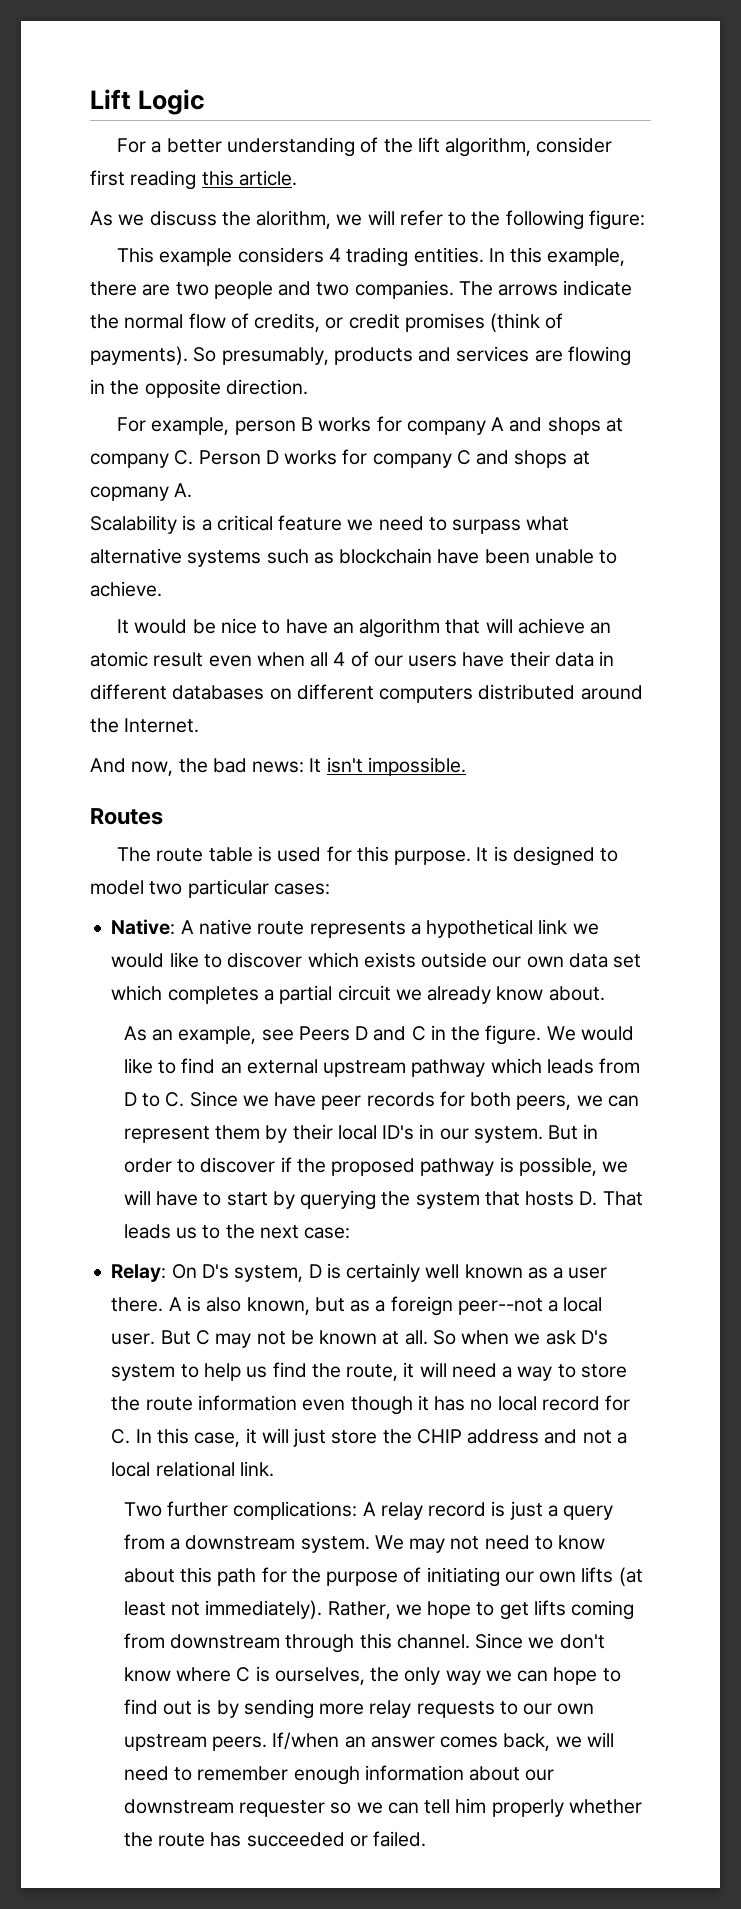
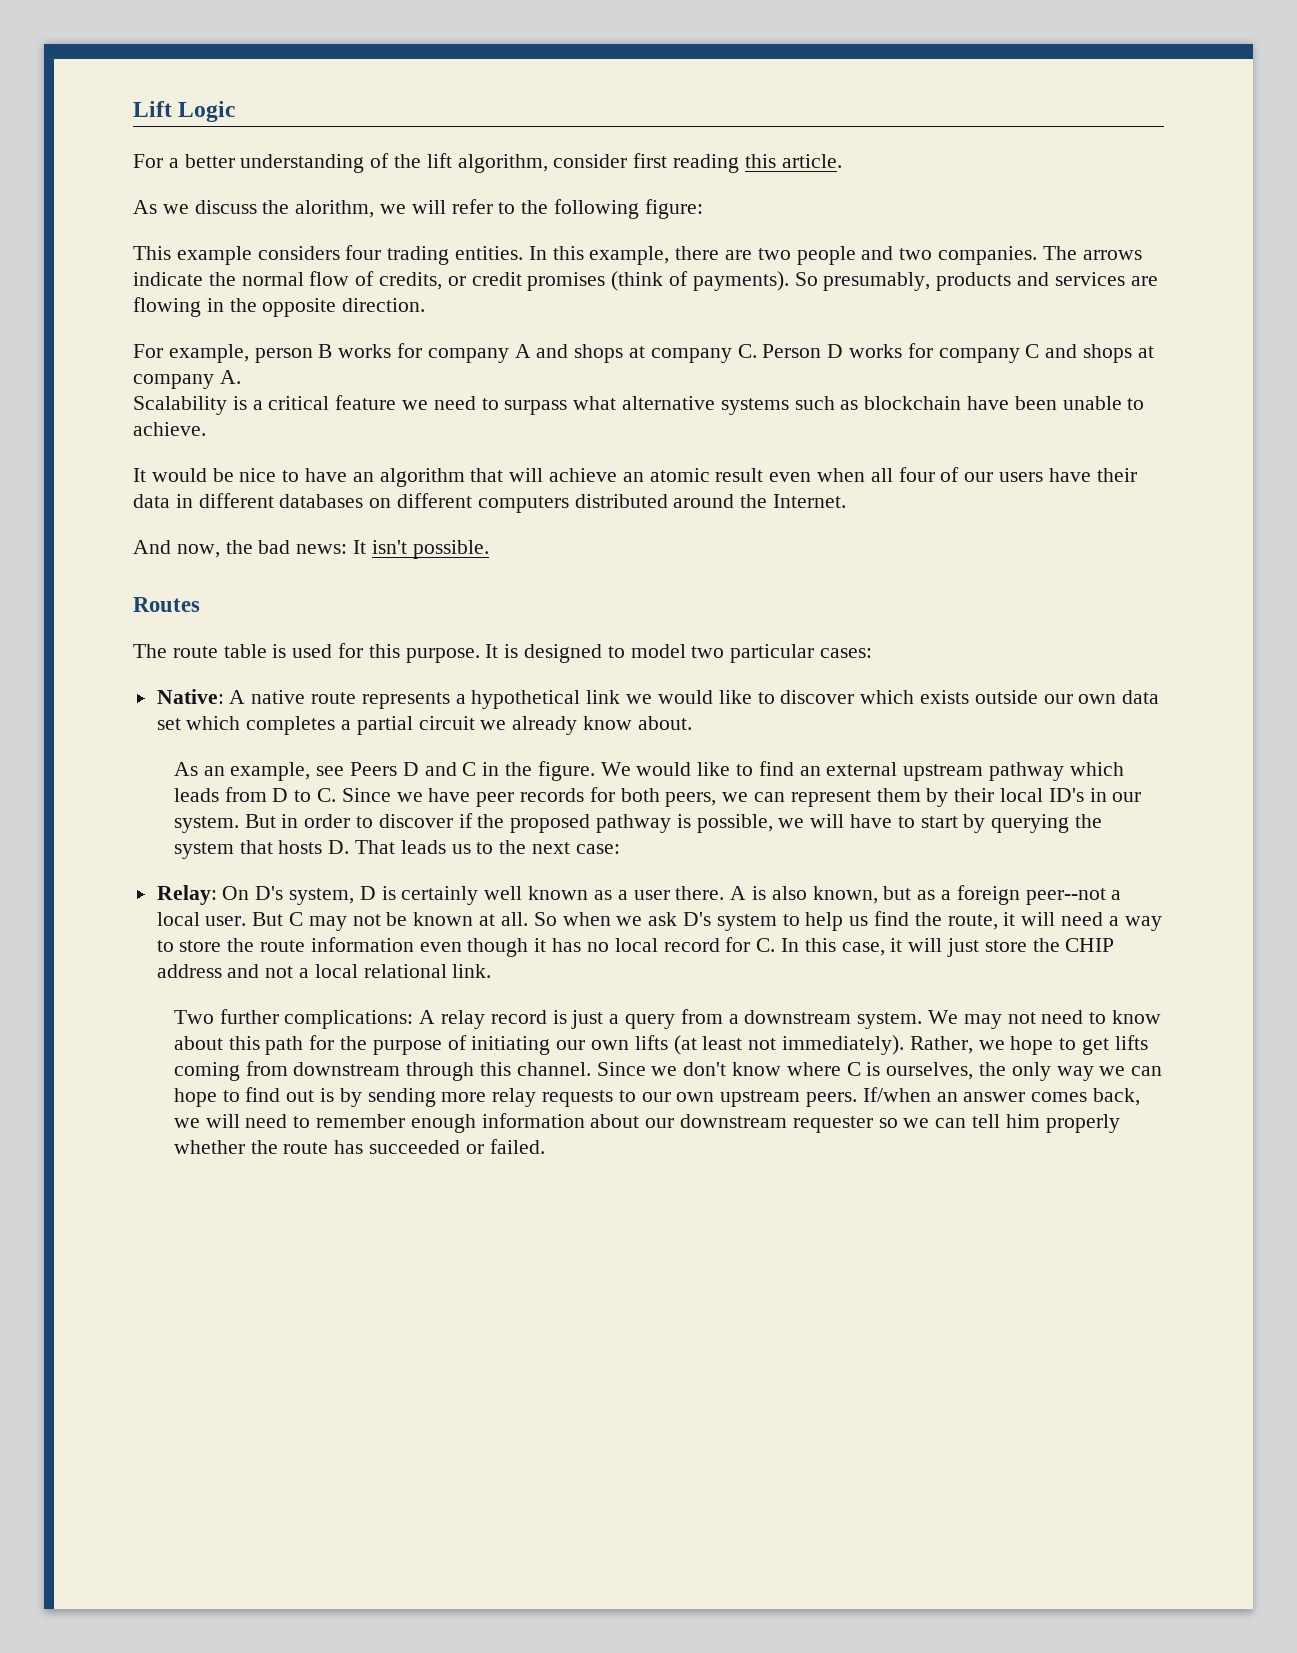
[328,248,341,262] 4 -> [345,245,382,260] four
[90,486,169,501] copmany -> [133,374,214,389] company
[333,652,346,666] 4 -> [898,467,935,482] four
[367,757,466,776] impossible. -> [412,540,489,559] possible.

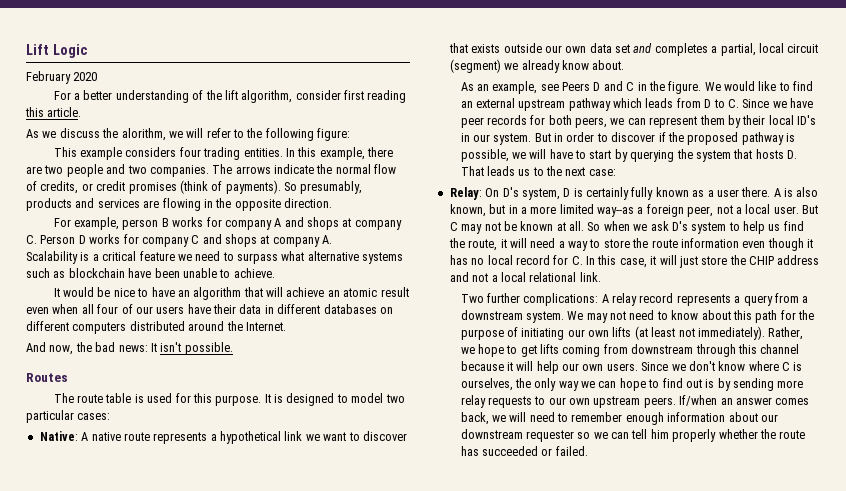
(236, 111) none -> [26,71,98,84] // February 2020
[657,690,915,704] would like to discover which -> [323,431,407,441] [448,43,468,53] want to discover that
[186,716,241,730] which -> [633,43,653,53] and
[356,716,475,735] partial circuit -> [720,43,819,56] [449,59,501,73] partial, local circuit (segment)
[484,886,523,900] well -> [631,187,654,200] fully
[917,885,1106,905] as a foreign peer--not -> [508,204,733,217] in a more limited way--as a foreign peer, not
[552,1010,604,1029] is just -> [676,294,731,306] represents
[516,1062,591,1076] channel. -> [760,344,800,354] [460,361,638,374] channel because it will help our own users.

